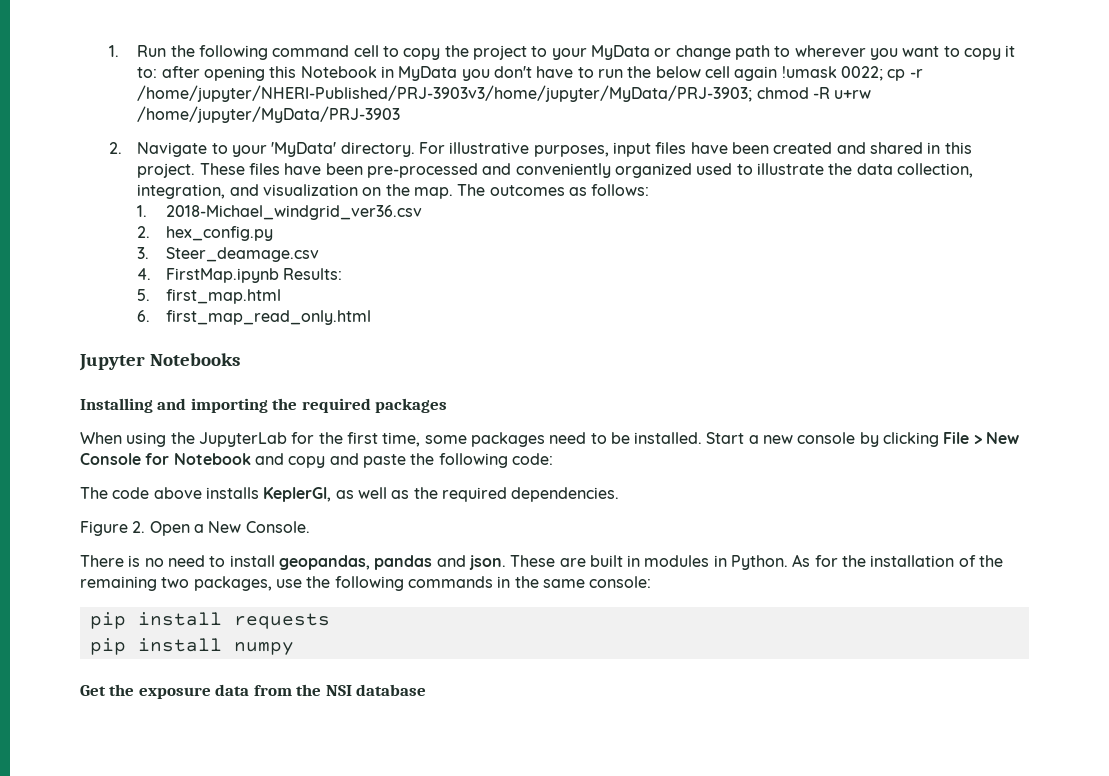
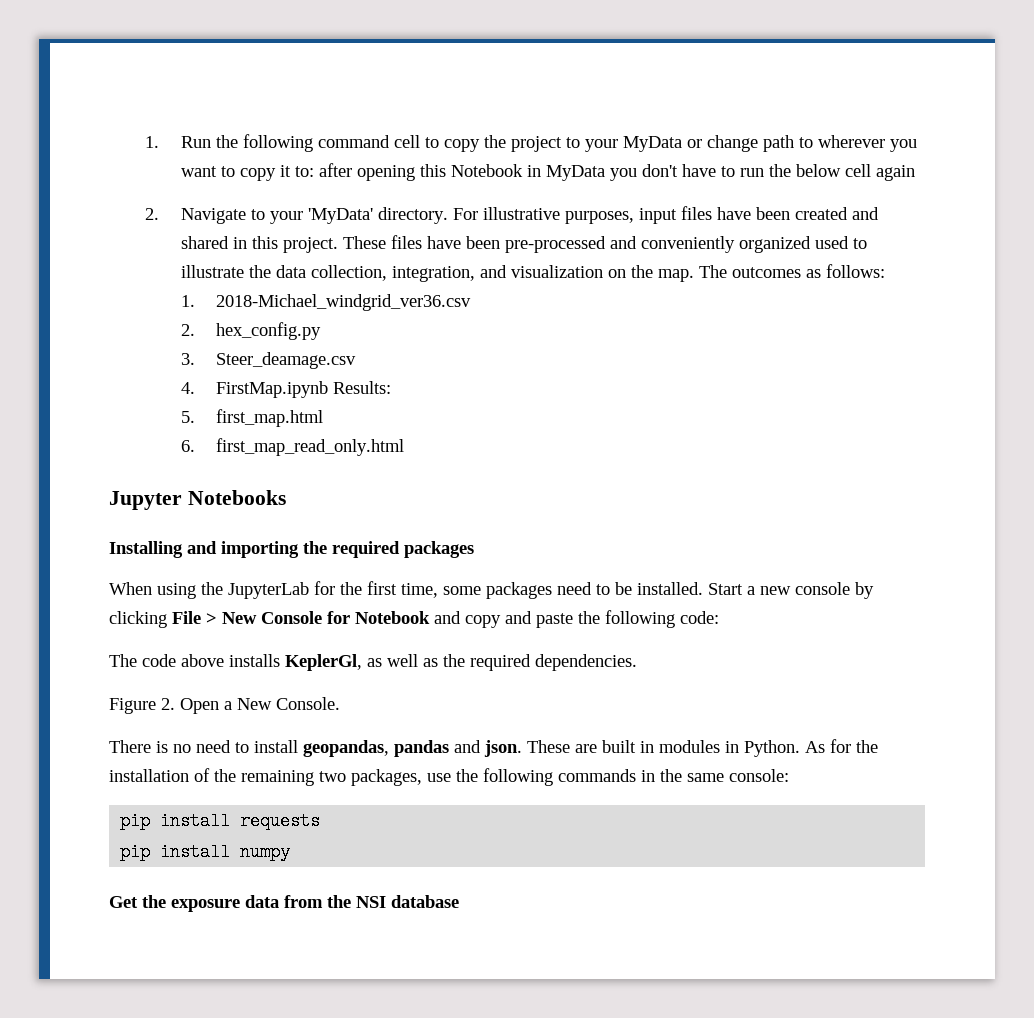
[781,66,923,81] [137,85,872,102] [137,106,401,123] !umask 0022; cp -r /home/jupyter/NHERI-Published/PRJ-3903v3/home/jupyter/MyData/PRJ-3903; chmod -R u+rw /home/jupyter/MyData/PRJ-3903 -> (915, 173) none

